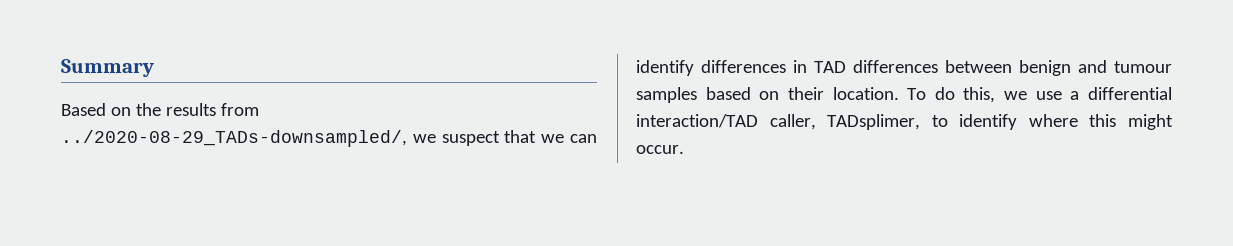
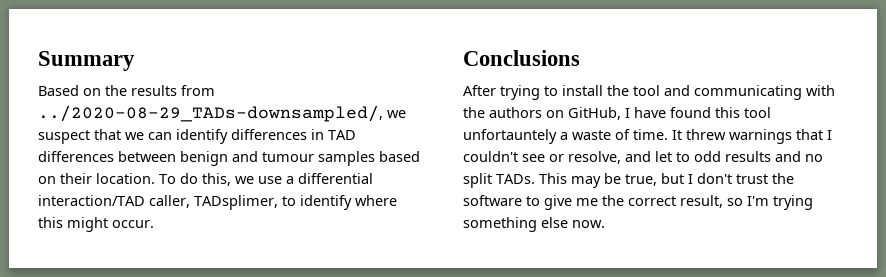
(684, 149) none -> [463,50,580,66] [463,85,835,100] [463,107,771,120] [463,129,832,144] [463,151,823,164] [463,173,794,188] [463,195,813,210] [463,217,605,232] // Conclusions // After trying to install the tool and communicating with the authors on GitHub, I have found this tool unfortauntely a waste of time. It threw warnings that I couldn't see or resolve, and let to odd results and no split TADs. This may be true, but I don't trust the software to give me the correct result, so I'm trying something else now.

